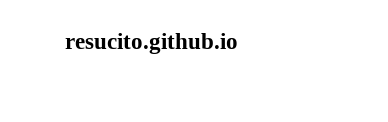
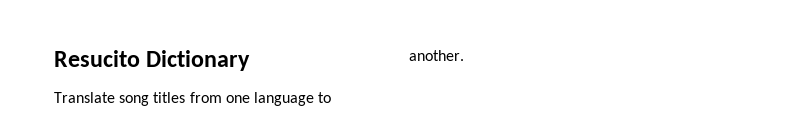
[65,33,238,54] resucito.github.io -> [54,50,251,71] [54,92,332,106] [409,50,464,61] Resucito Dictionary // Translate song titles from one language to another.

